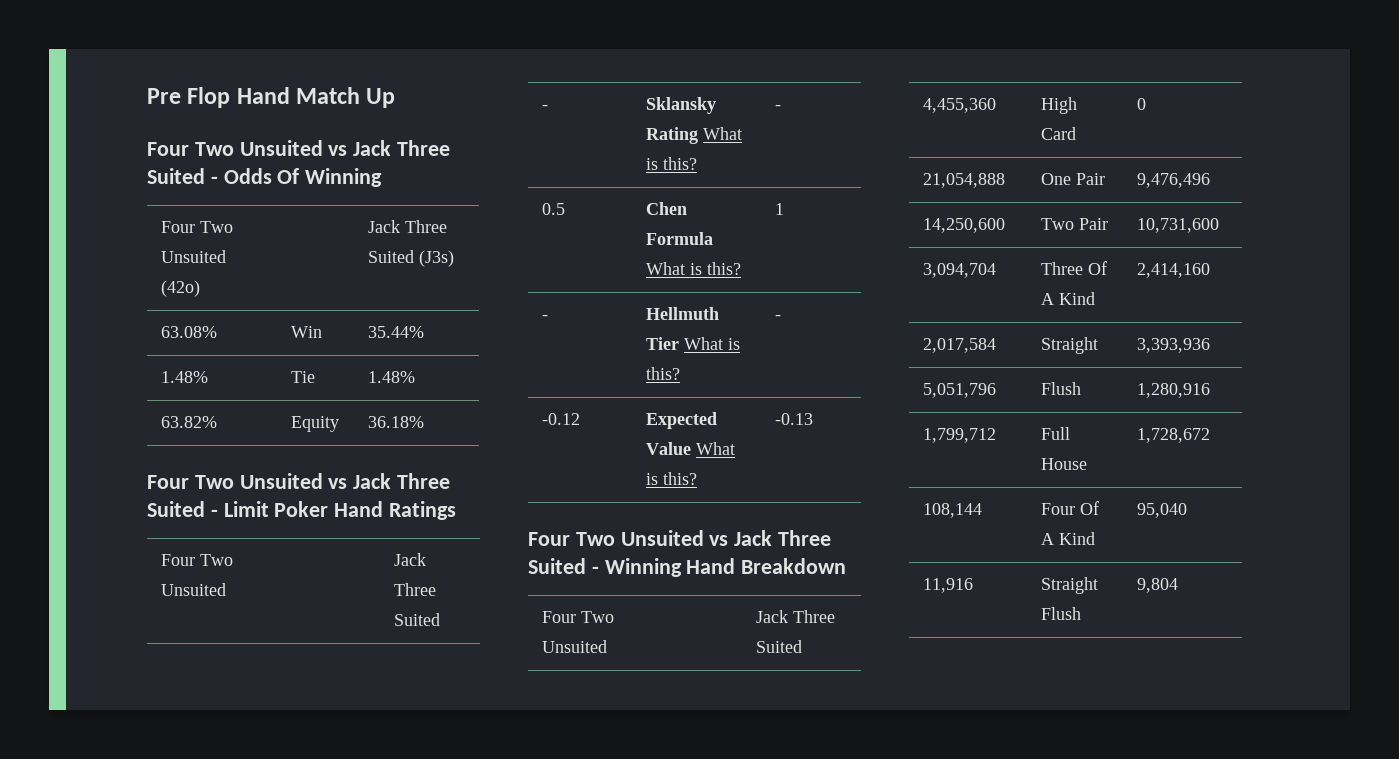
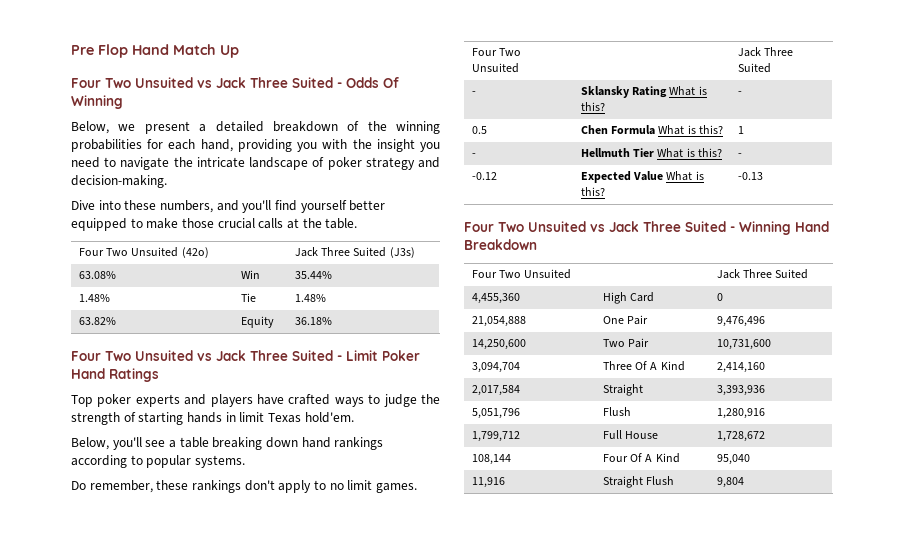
(383, 177) none -> [71,121,440,134] [71,139,441,152] [71,157,440,170] [71,175,167,188] [71,200,386,213] [71,218,358,231] // Below, we present a detailed breakdown of the winning probabilities for each hand, providing you with the insight you need to navigate the intricate landscape of poker strategy and decision-making. // Dive into these numbers, and you'll find yourself better equipped to make those crucial calls at the table.
(457, 510) none -> [71,394,440,407] [71,412,354,425] [71,437,384,450] [71,455,245,468] [71,480,417,493] // Top poker experts and players have crafted ways to judge the strength of starting hands in limit Texas hold'em. // Below, you'll see a table breaking down hand rankings according to popular systems. // Do remember, these rankings don't apply to no limit games.

